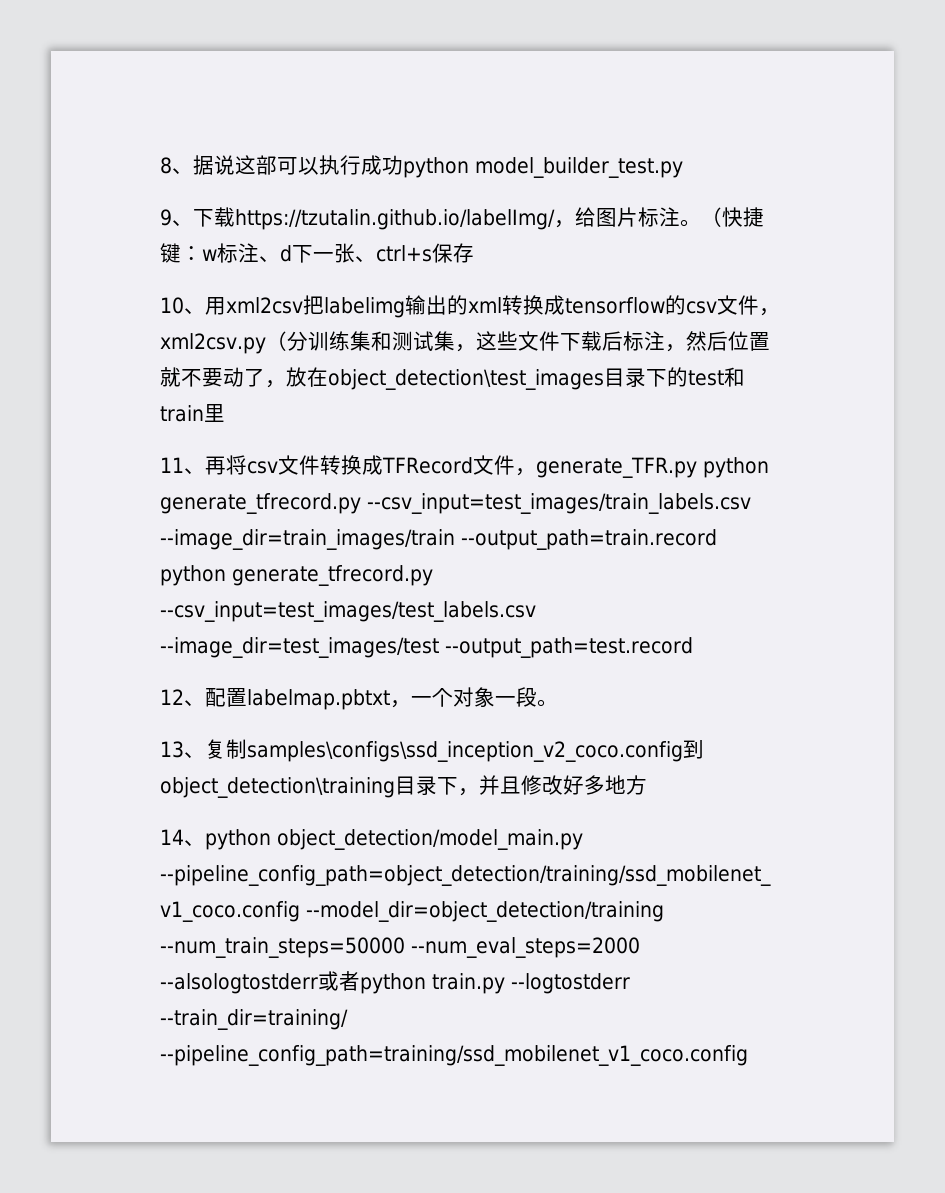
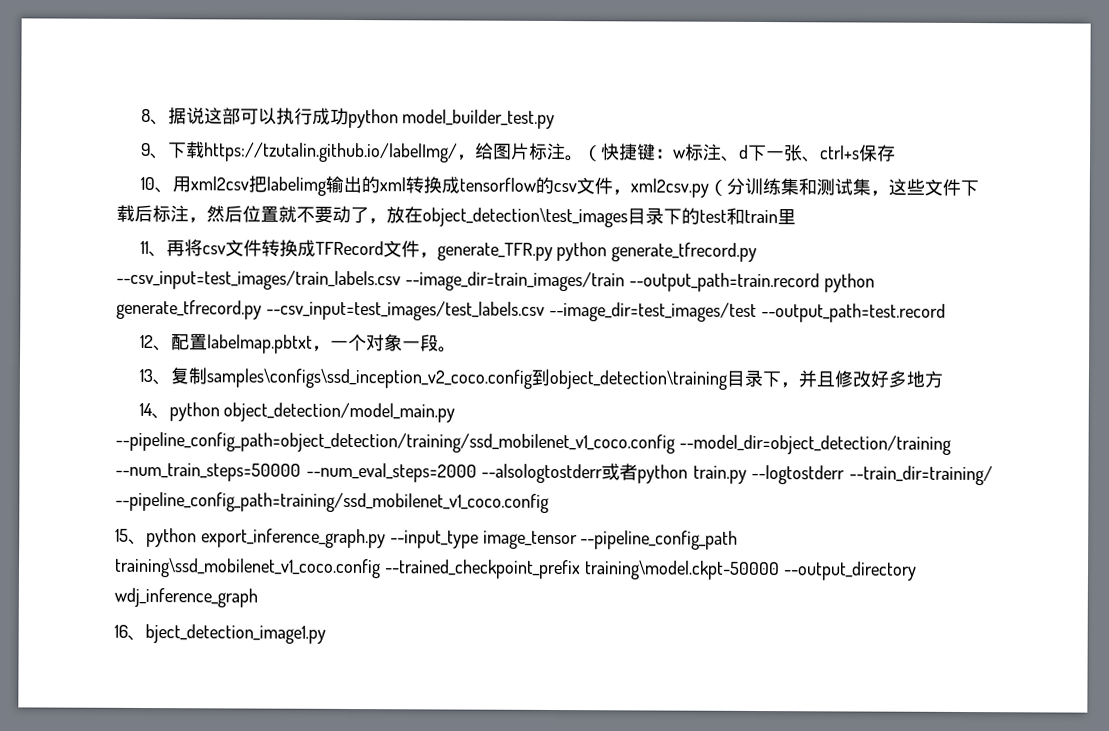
(748, 1055) none -> [115,528,739,550] [114,557,917,581] [114,587,258,608] [114,624,326,644] // 15、python export_inference_graph.py --input_type image_tensor --pipeline_config_path training\ssd_mobilenet_v1_coco.config --trained_checkpoint_prefix training\model.ckpt-50000 --output_directory wdj_inference_graph // 16、bject_detection_image1.py

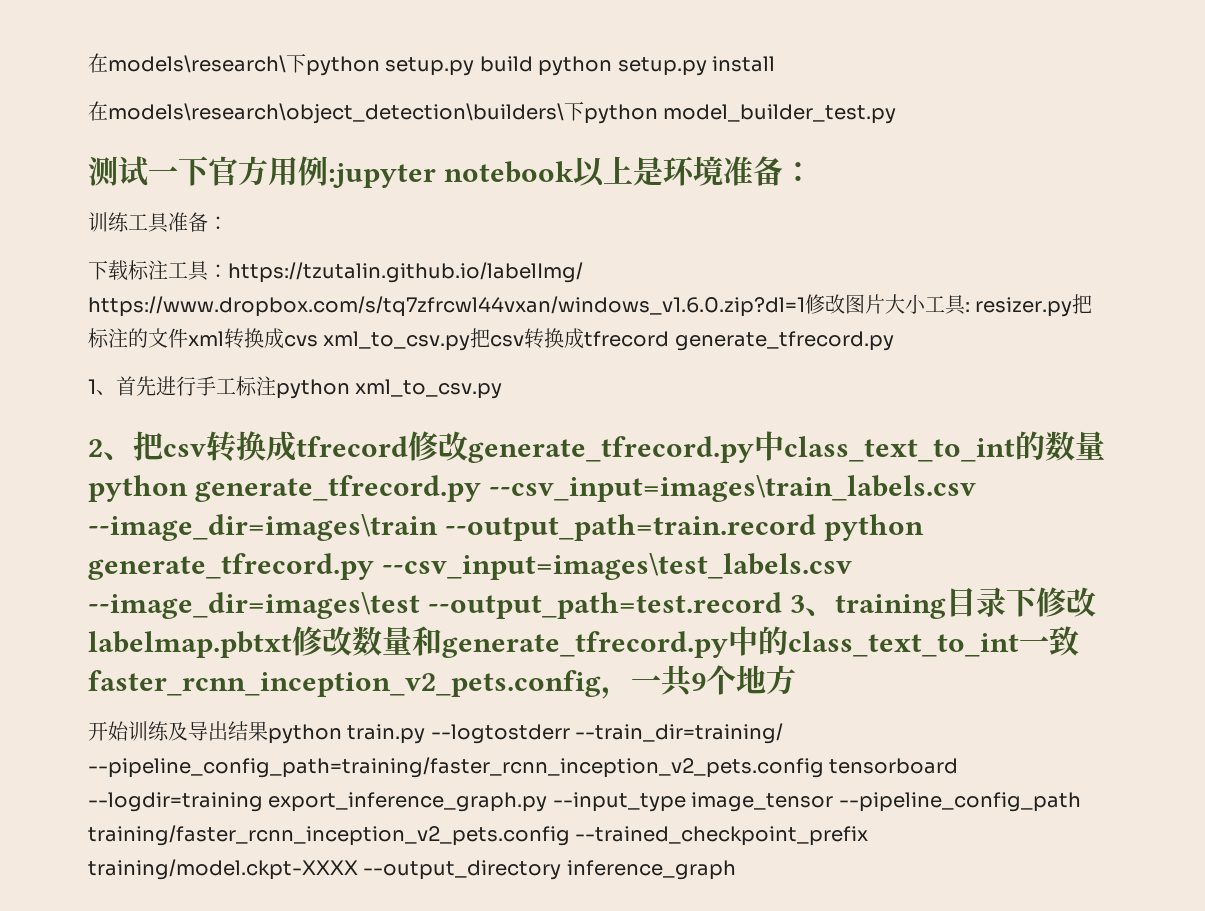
[140,107,556,130] [140,141,896,163] [139,175,979,198] [116,204,796,228] [139,239,758,262] [116,269,875,293] [116,299,946,323] [139,333,457,354] [138,367,943,390] [138,402,456,423] [115,431,951,455] [115,462,639,484] 8、据说这部可以执行成功python model_builder_test.py // 9、下载https://tzutalin.github.io/labelImg/，给图片标注。（快捷键：w标注、d下一张、ctrl+s保存 // 10、用xml2csv把labelimg输出的xml转换成tensorflow的csv文件，xml2csv.py（分训练集和测试集，这些文件下载后标注，然后位置就不要动了，放在object_detection\test_images目录下的test和train里 // 11、再将csv文件转换成TFRecord文件，generate_TFR.py python generate_tfrecord.py --csv_input=test_images/train_labels.csv --image_dir=train_images/train --output_path=train.record python generate_tfrecord.py --csv_input=test_images/test_labels.csv --image_dir=test_images/test --output_path=test.record // 12、配置labelmap.pbtxt，一个对象一段。 // 13、复制samples\configs\ssd_inception_v2_coco.config到object_detection\training目录下，并且修改好多地方 // 14、python object_detection/model_main.py --pipeline_config_path=object_detection/training/ssd_mobilenet_v1_coco.config --model_dir=object_detection/training --num_train_steps=50000 --num_eval_steps=2000 --alsologtostderr或者 -> [88,53,775,76] [88,101,897,124] [88,156,814,188] [88,212,228,233] [88,260,583,283] [88,294,1093,317] [88,328,894,351] [88,376,503,399] [88,431,1105,463] [88,475,977,502] [88,514,925,541] [88,553,853,580] [88,587,1097,619] [88,626,1079,658] [88,665,796,699] [88,721,268,741] 在models\research\下python setup.py build python setup.py install // 在models\research\object_detection\builders\下python model_builder_test.py // 测试一下官方用例:jupyter notebook以上是环境准备： // 训练工具准备： // 下载标注工具：https://tzutalin.github.io/labelImg/ https://www.dropbox.com/s/tq7zfrcwl44vxan/windows_v1.6.0.zip?dl=1修改图片大小工具: resizer.py把标注的文件xml转换成cvs xml_to_csv.py把csv转换成tfrecord generate_tfrecord.py // 1、首先进行手工标注python xml_to_csv.py // 2、把csv转换成tfrecord修改generate_tfrecord.py中class_text_to_int的数量python generate_tfrecord.py --csv_input=images\train_labels.csv --image_dir=images\train --output_path=train.record python generate_tfrecord.py --csv_input=images\test_labels.csv --image_dir=images\test --output_path=test.record 3、training目录下修改labelmap.pbtxt修改数量和generate_tfrecord.py中的class_text_to_int一致faster_rcnn_inception_v2_pets.config，一共9个地方 // 开始训练及导出结果
[115,491,549,513] [115,528,197,548] --pipeline_config_path=training/ssd_mobilenet_v1_coco.config // 15、python -> [88,757,959,778] [88,792,263,812] --pipeline_config_path=training/faster_rcnn_inception_v2_pets.config tensorboard --logdir=training
[114,557,917,581] [114,587,258,608] [114,624,326,644] training\ssd_mobilenet_v1_coco.config --trained_checkpoint_prefix training\model.ckpt-50000 --output_directory wdj_inference_graph // 16、bject_detection_image1.py -> [88,825,869,846] [88,859,736,880] training/faster_rcnn_inception_v2_pets.config --trained_checkpoint_prefix training/model.ckpt-XXXX --output_directory inference_graph

